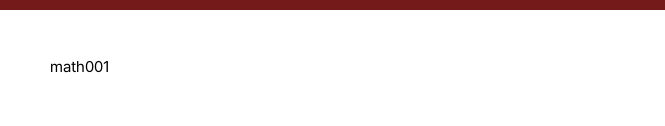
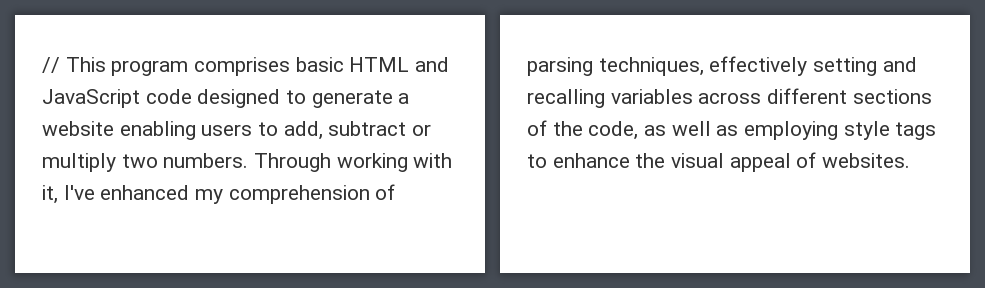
[50,60,110,73] math001 -> [42,57,450,76] [42,89,410,108] [42,121,432,140] [42,153,453,172] [42,184,396,204] [527,56,917,76] [527,88,932,108] [527,120,937,140] [527,152,911,172] // This program comprises basic HTML and JavaScript code designed to generate a website enabling users to add, subtract or multiply two numbers. Through working with it, I've enhanced my comprehension of parsing techniques, effectively setting and recalling variables across different sections of the code, as well as employing style tags to enhance the visual appeal of websites.

